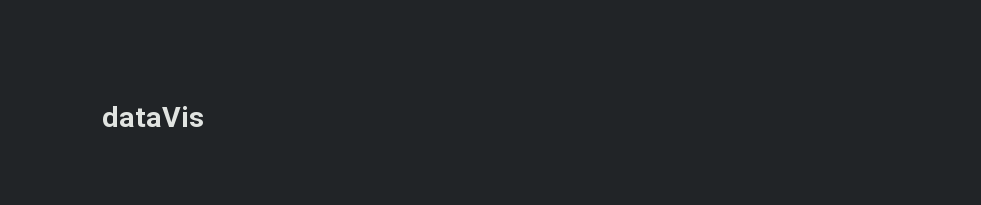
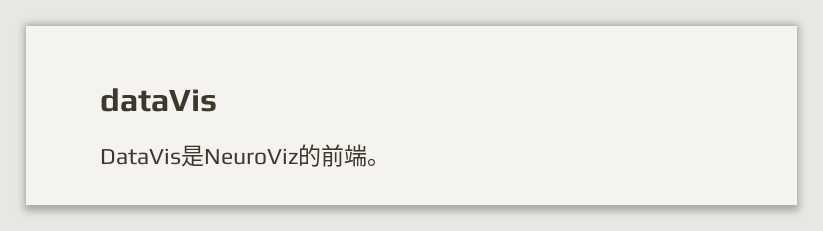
(204, 116) none -> [100,144,390,167] // DataVis是NeuroViz的前端。

